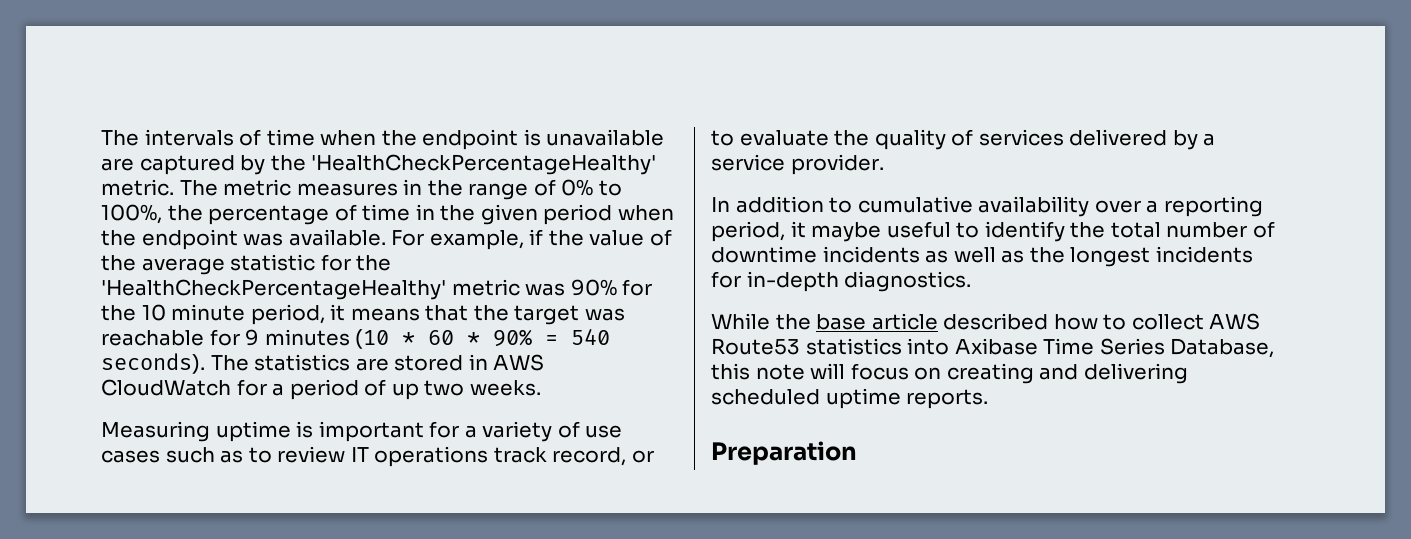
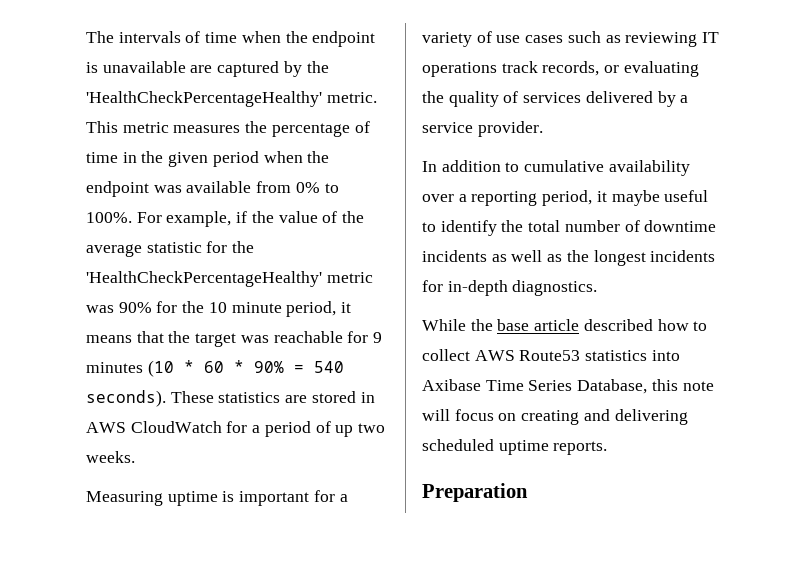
[179,180,218,196] The -> [86,121,118,133] This
[403,179,622,200] [101,204,162,224] in the range of 0% to 100%, -> (241, 129) none
[288,229,386,246] available. -> [186,181,339,193] [86,212,132,223] available from 0% to 100%.
[210,355,249,371] The -> [170,391,214,403] These
[248,446,346,463] to review -> [625,32,698,47] reviewing
[552,447,654,466] [711,130,829,146] record, or to evaluate -> [542,61,699,77] records, or evaluating

